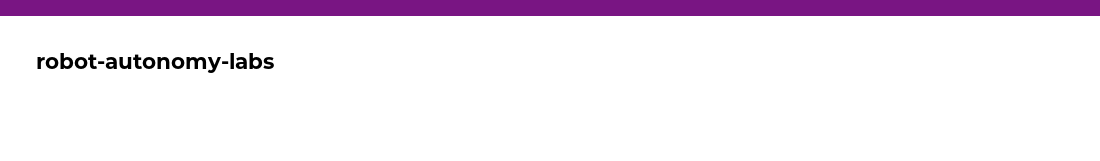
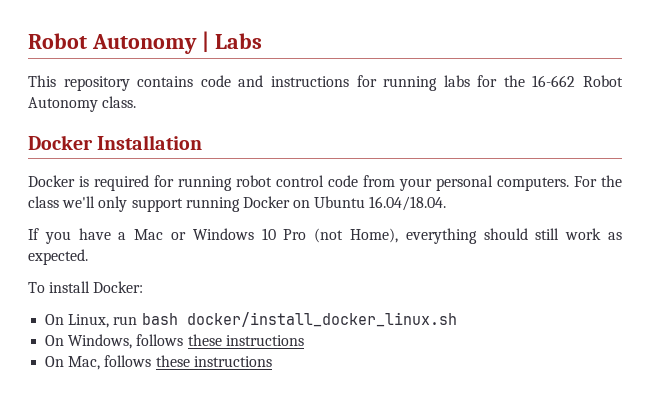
[36,53,274,73] robot-autonomy-labs -> [28,31,262,54] [28,75,623,91] [28,96,137,112] [28,135,203,150] [28,175,622,191] [28,196,447,212] [28,228,622,244] [28,249,88,265] [28,281,144,293] [45,312,457,328] [45,334,304,349] [45,355,272,370] Robot Autonomy | Labs // This repository contains code and instructions for running labs for the 16-662 Robot Autonomy class. // Docker Installation // Docker is required for running robot control code from your personal computers. For the class we'll only support running Docker on Ubuntu 16.04/18.04. // If you have a Mac or Windows 10 Pro (not Home), everything should still work as expected. // To install Docker: // On Linux, run bash docker/install_docker_linux.sh // On Windows, follows these instructions // On Mac, follows these instructions

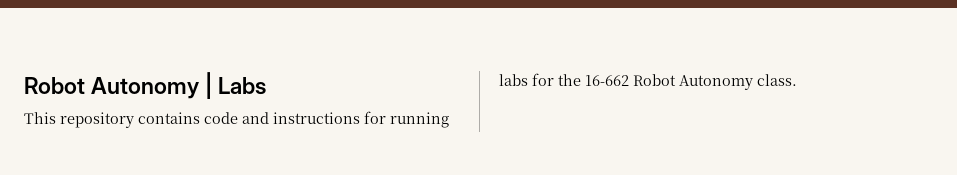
[28,135,203,150] [28,175,622,191] [28,196,447,212] [28,228,622,244] [28,249,88,265] [28,281,144,293] [45,312,457,328] [45,334,304,349] [45,355,272,370] // Docker Installation // Docker is required for running robot control code from your personal computers. For the class we'll only support running Docker on Ubuntu 16.04/18.04. // If you have a Mac or Windows 10 Pro (not Home), everything should still work as expected. // To install Docker: // On Linux, run bash docker/install_docker_linux.sh // On Windows, follows these instructions // On Mac, follows these instructions -> (797, 80) none

